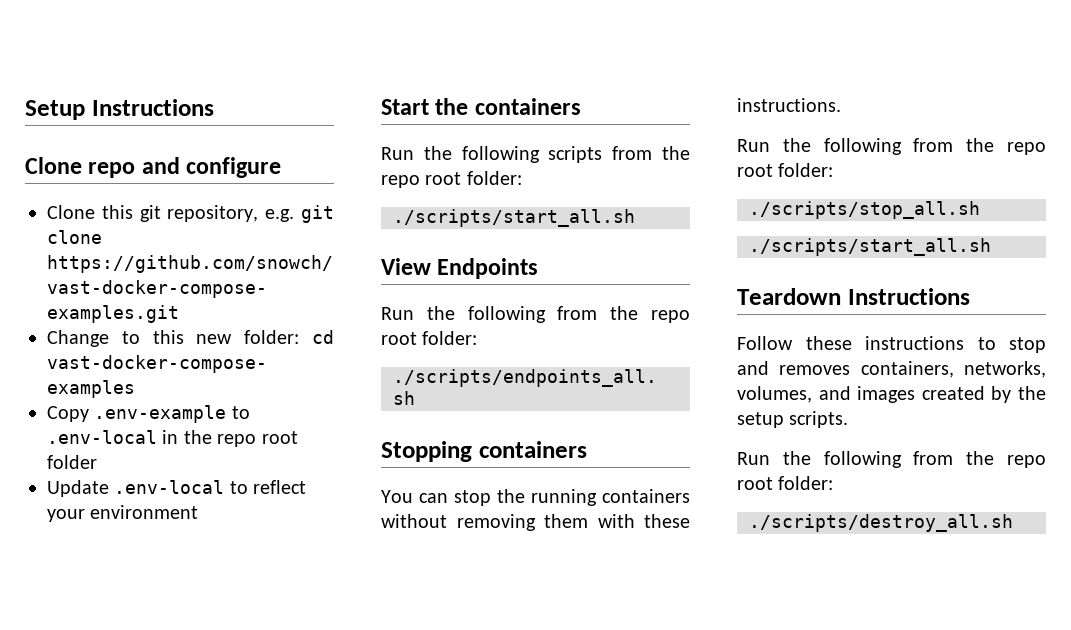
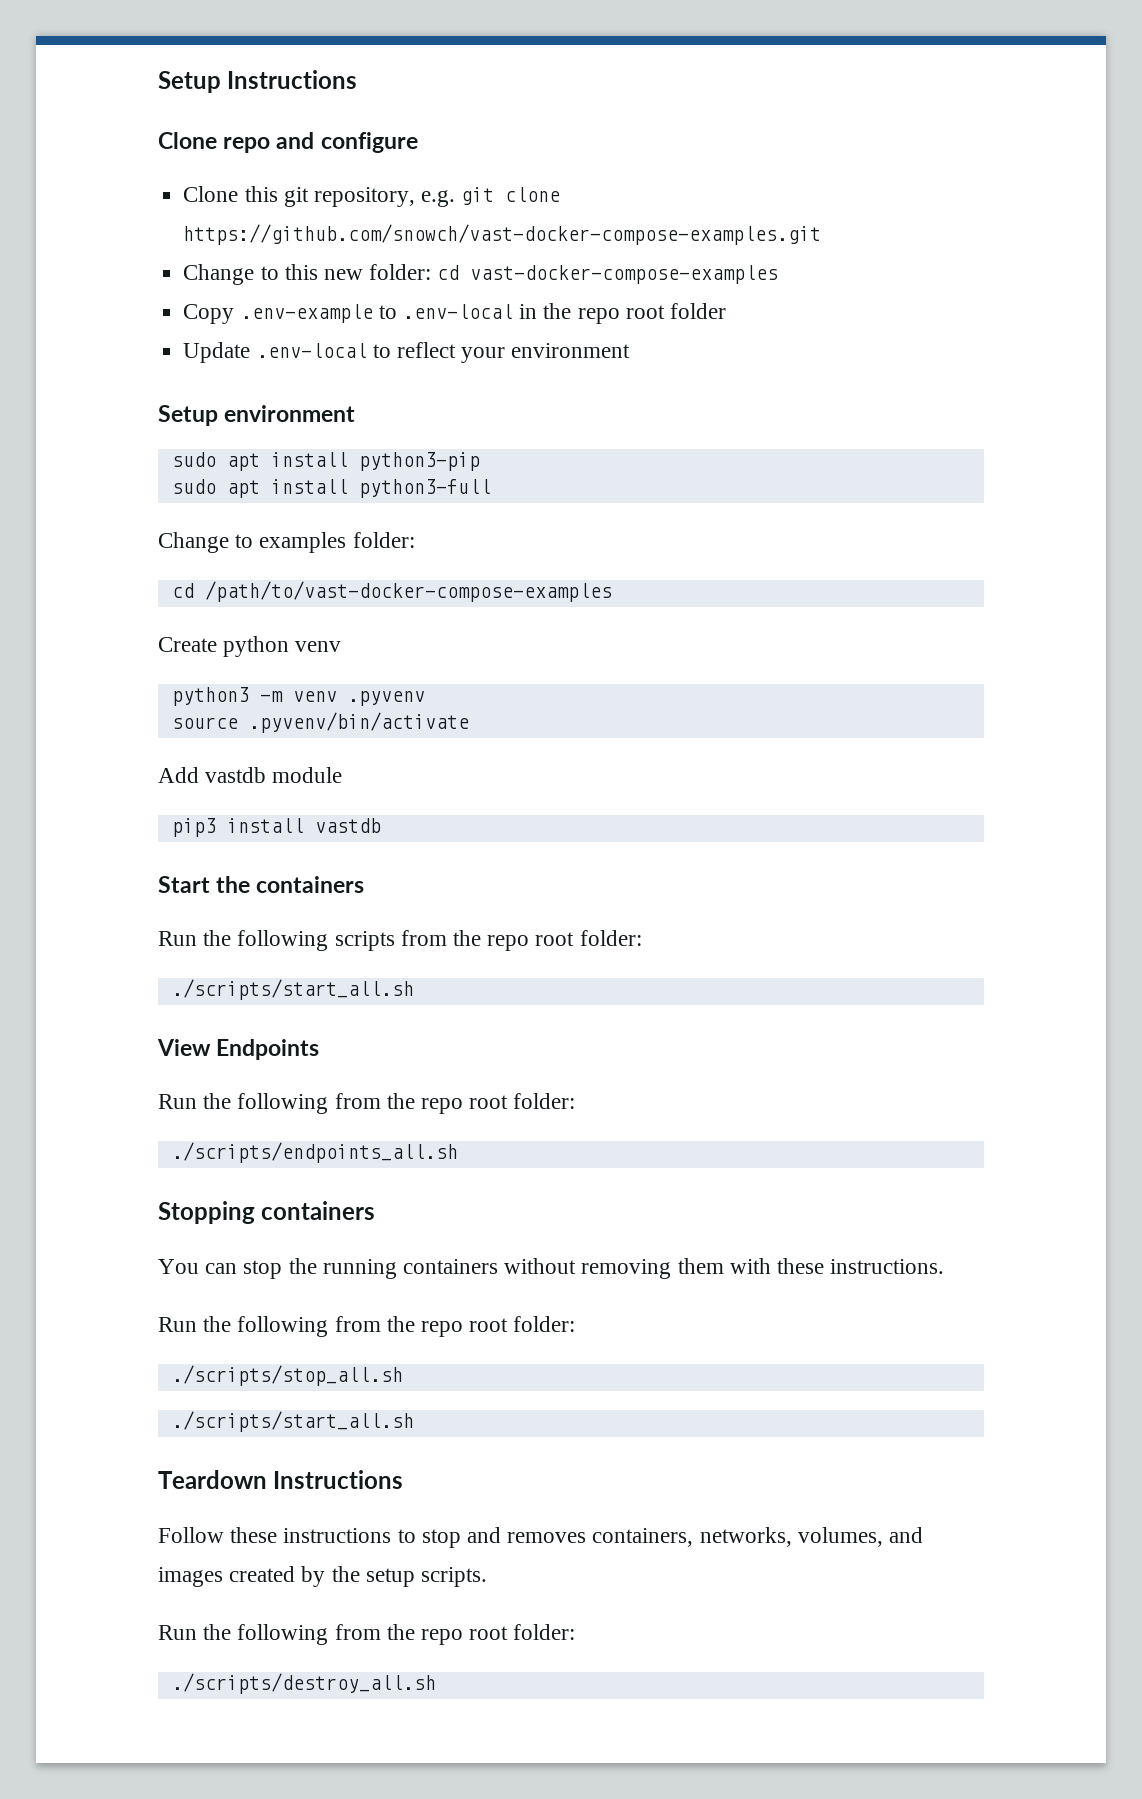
(199, 512) none -> [158,405,356,426] [171,452,480,471] [171,479,491,498] [158,532,415,553] [171,581,612,602] [158,636,342,657] [171,687,425,706] [171,712,469,733] [158,767,343,783] [171,818,381,837] // Setup environment // sudo apt install python3-pip // sudo apt install python3-full // Change to examples folder: // cd /path/to/vast-docker-compose-examples // Create python venv // python3 -m venv .pyvenv // source .pyvenv/bin/activate // Add vastdb module // pip3 install vastdb

